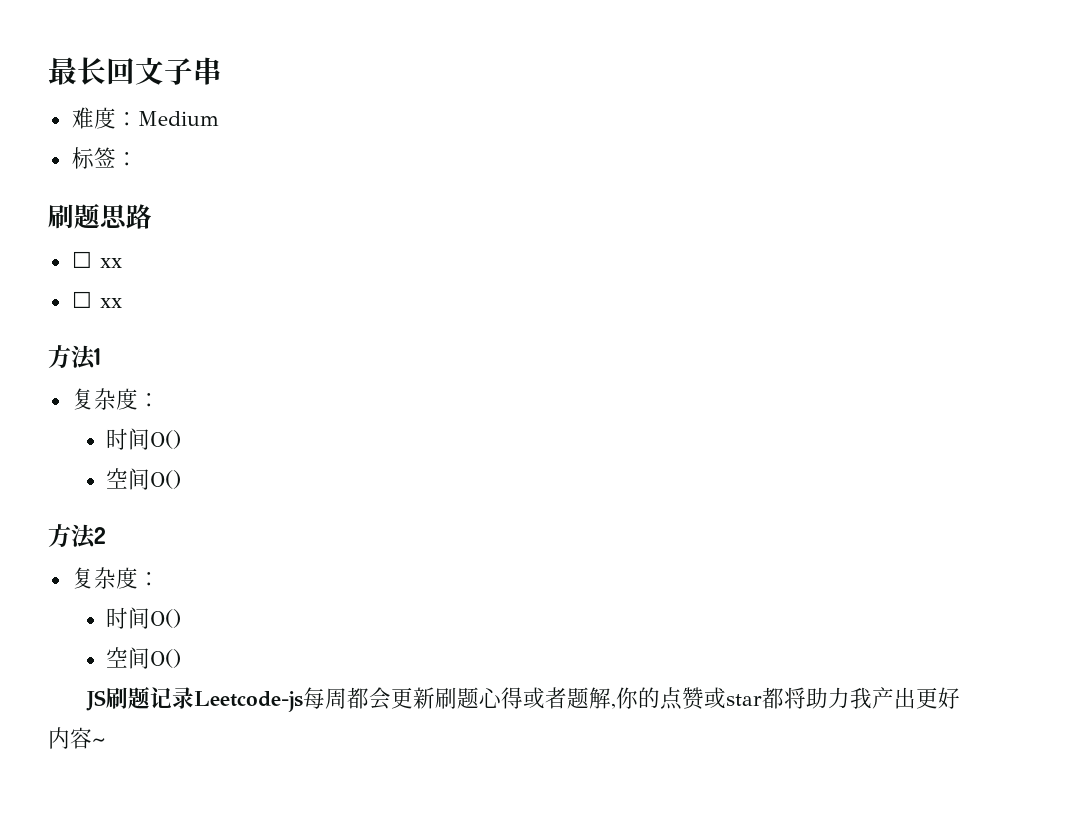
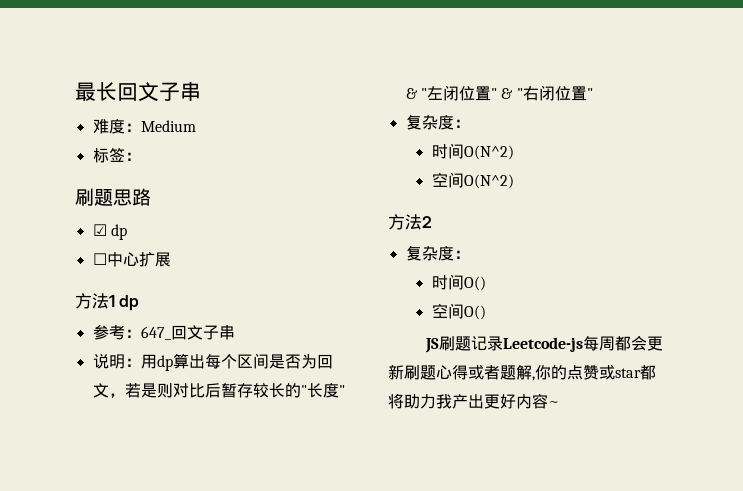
[71,251,122,268] [71,291,122,308] ☐ xx // ☐ xx -> [92,224,127,240] [92,252,171,267] ☑ dp // ☐中心扩展
[71,388,160,410] [106,428,182,450] [106,468,182,490] // 复杂度： // 时间O() // 空间O() -> [119,295,140,311] [92,325,235,340] [92,353,333,371] [92,383,345,398] [405,85,593,101] [405,115,470,130] [431,143,514,160] [431,172,514,189] dp // 参考：647_回文子串 // 说明：用dp算出每个区间是否为回文，若是则对比后暂存较长的"长度" & "左闭位置" & "右闭位置" // 复杂度： // 时间O(N^2) // 空间O(N^2)

